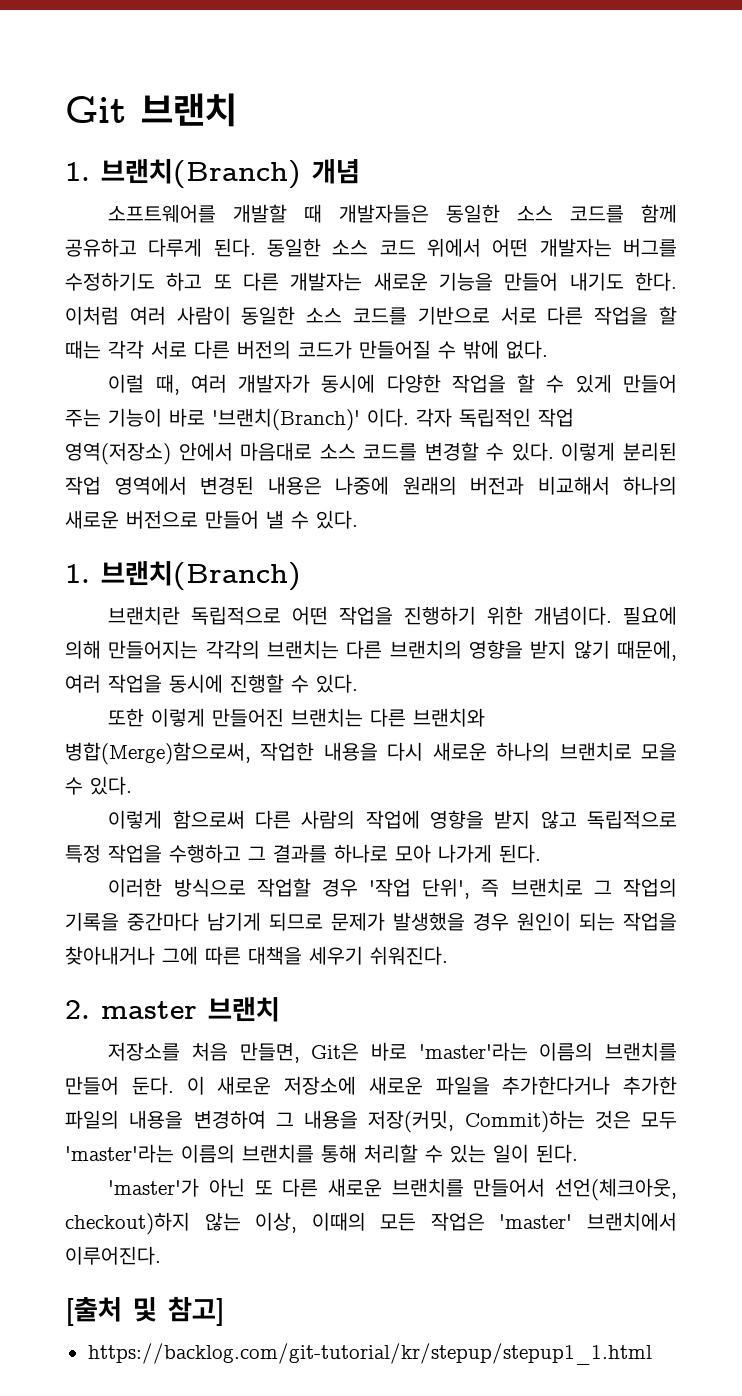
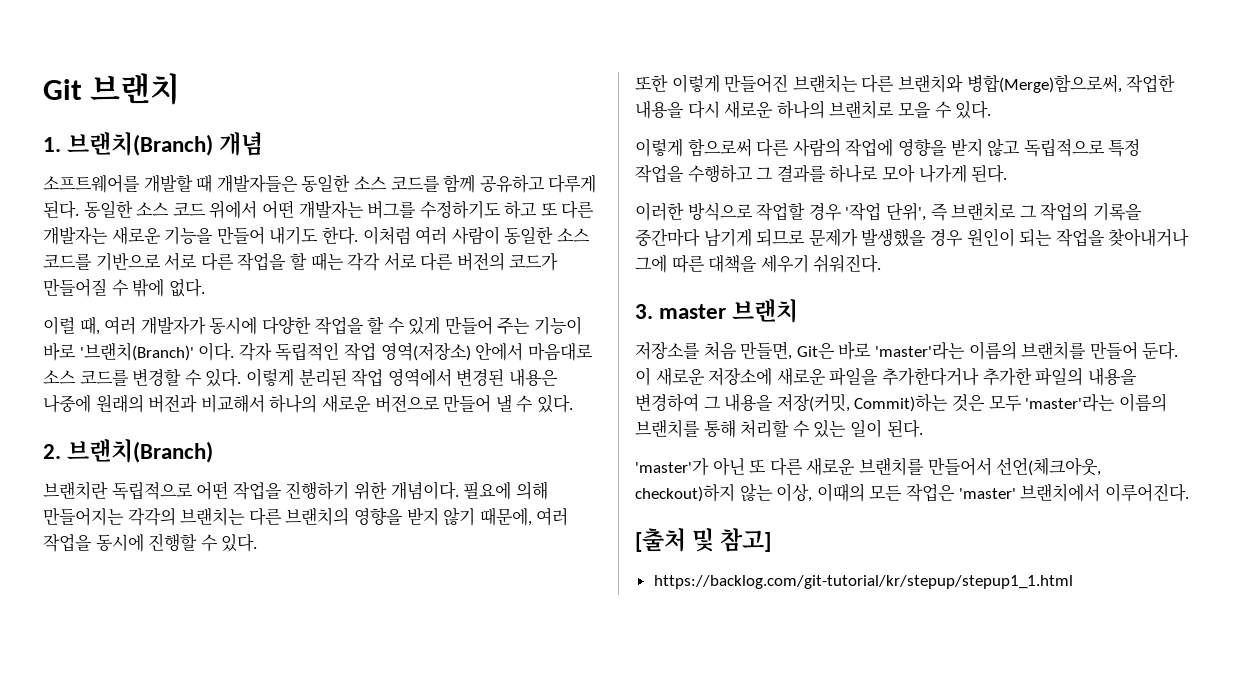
[65,564,90,583] 1. -> [43,444,61,459] 2.
[65,1000,90,1019] 2. -> [635,304,653,319] 3.

